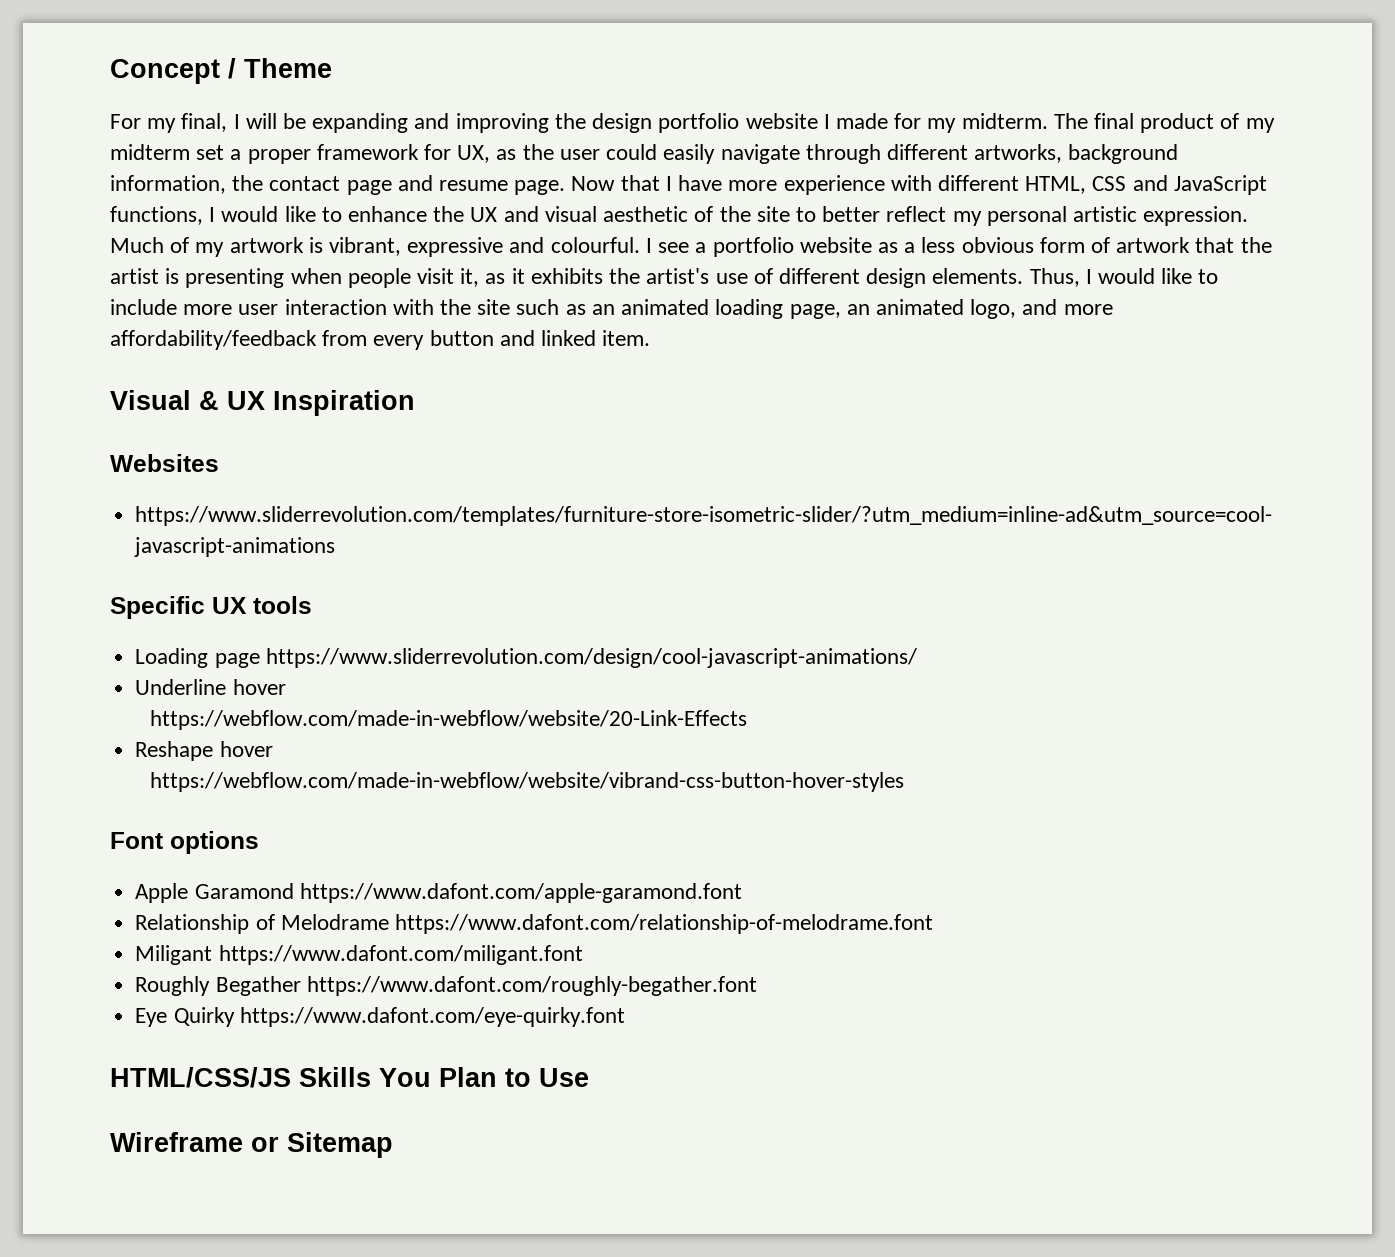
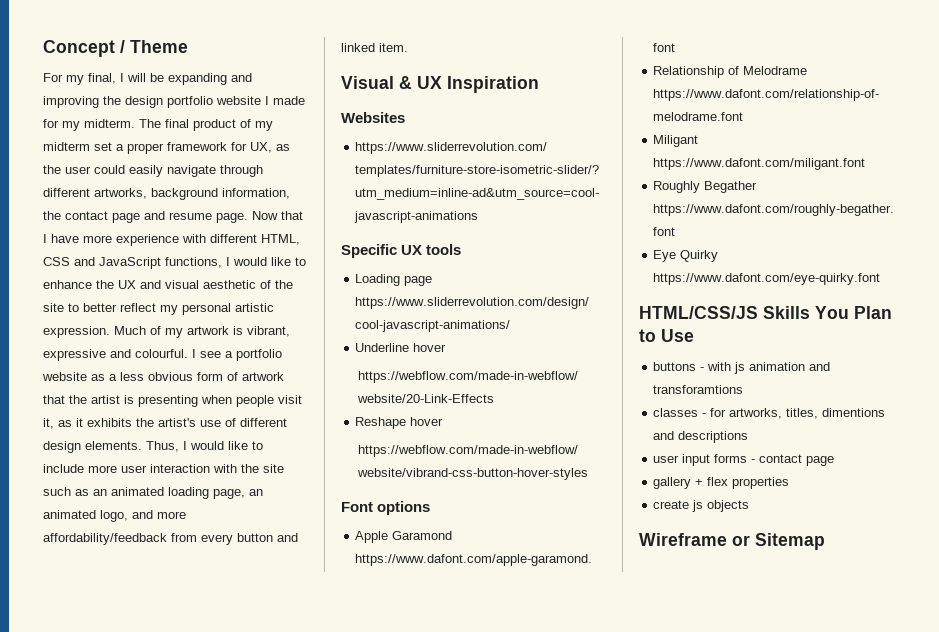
(589, 1077) none -> [653,362,831,374] [653,385,744,394] [653,408,886,419] [653,431,749,443] [653,454,835,466] [653,477,790,489] [653,500,750,512] // buttons - with js animation and transforamtions // classes - for artworks, titles, dimentions and descriptions // user input forms - contact page // gallery + flex properties // create js objects

